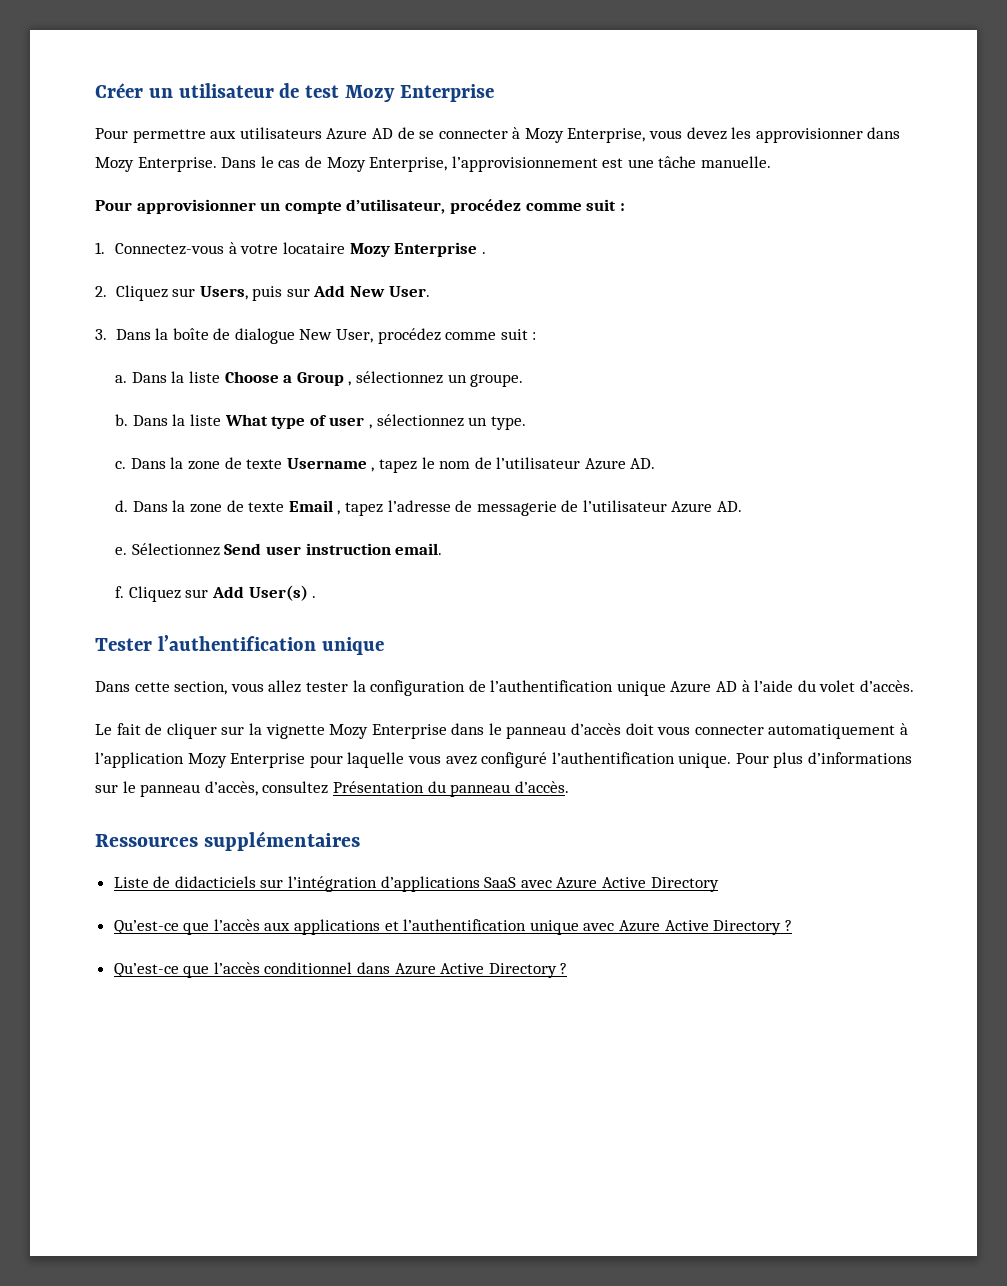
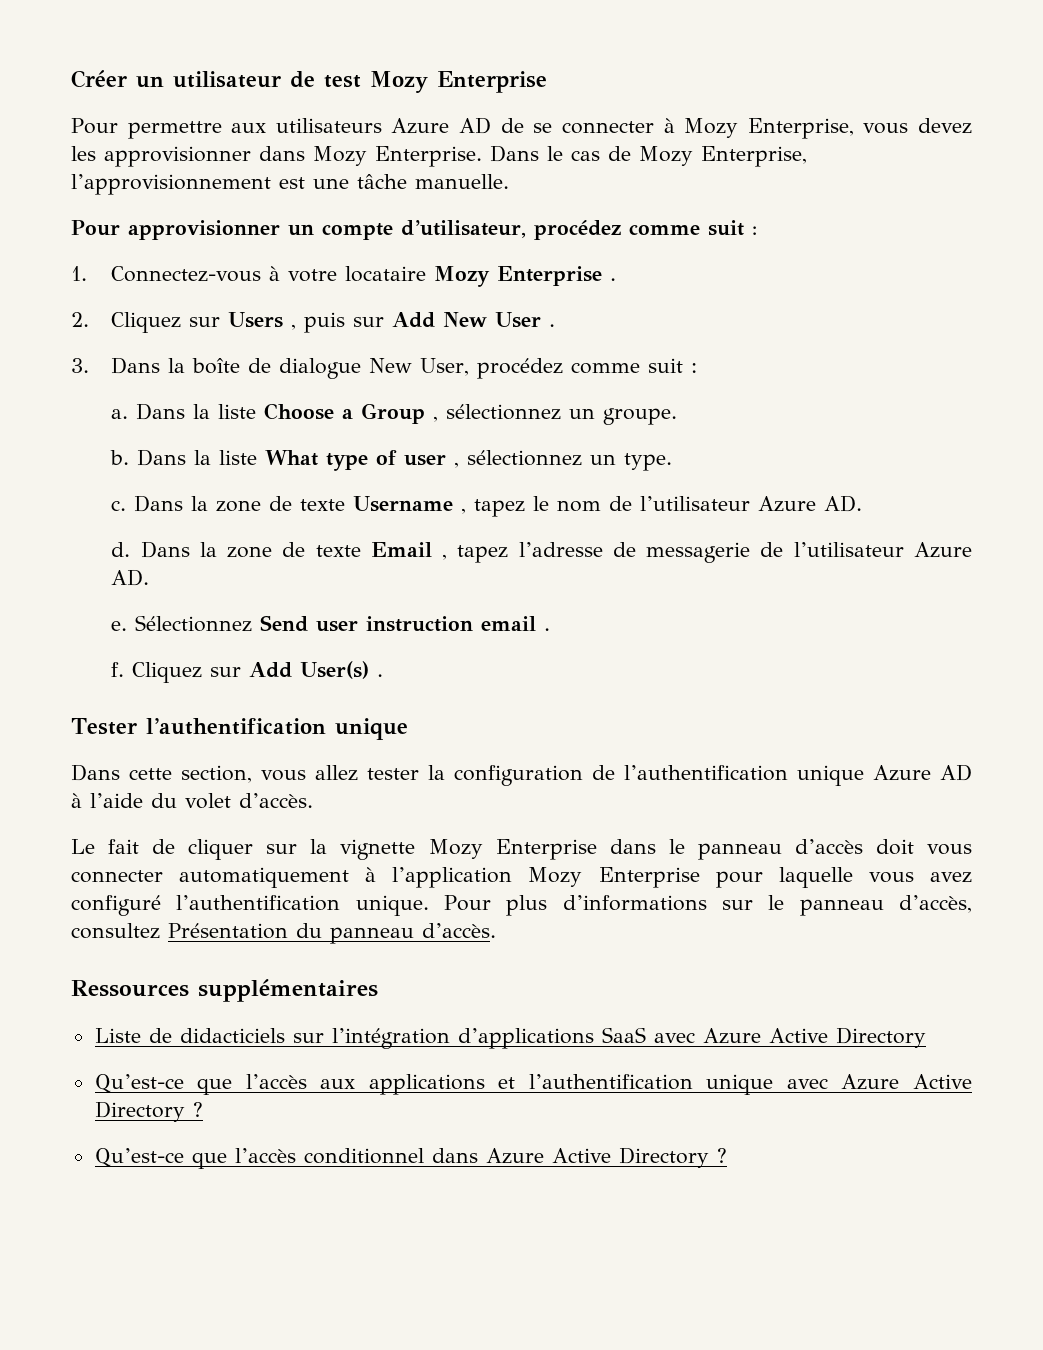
[199,286,248,300] Users, -> [228,312,297,330] Users ,
[388,286,430,297] User. -> [495,312,556,328] User .
[395,543,443,555] email. -> [481,616,551,631] email .

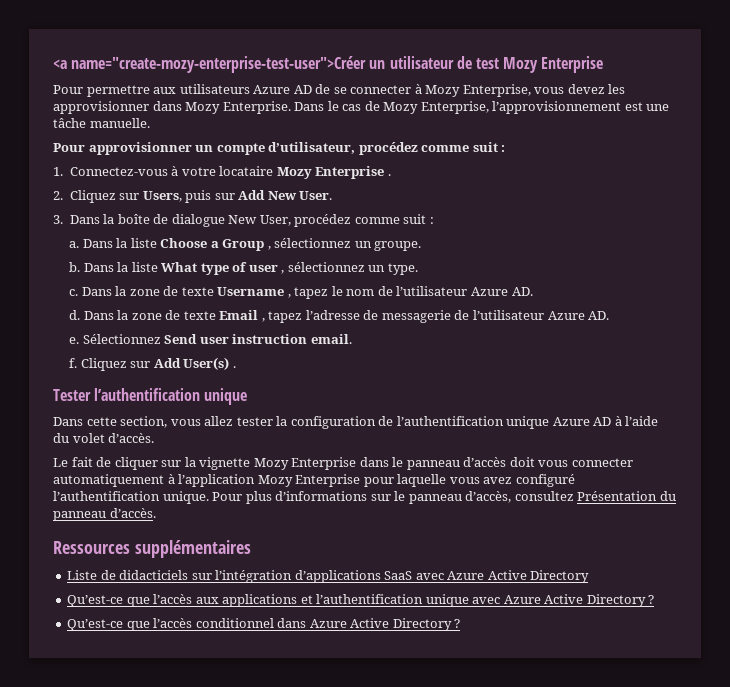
[71,70,127,88] Créer -> [53,56,367,73] <a name="create-mozy-enterprise-test-user">Créer
[228,312,297,330] Users , -> [142,191,182,202] Users,
[495,312,556,328] User . -> [299,191,333,200] User.
[481,616,551,631] email . -> [310,334,352,344] email.

